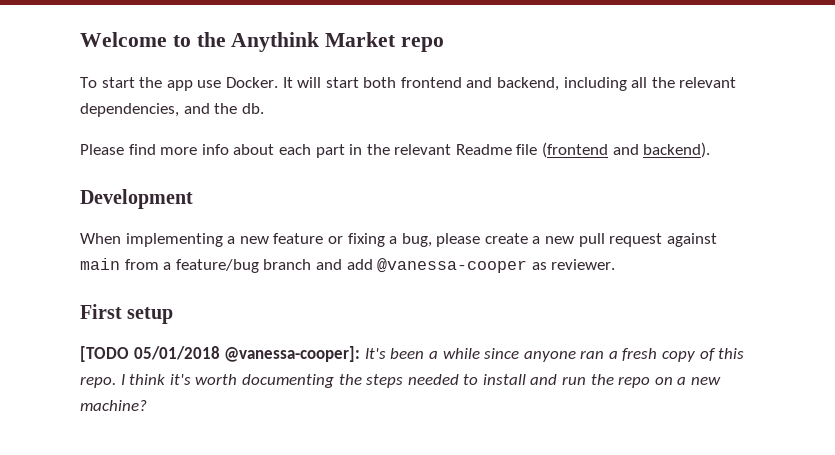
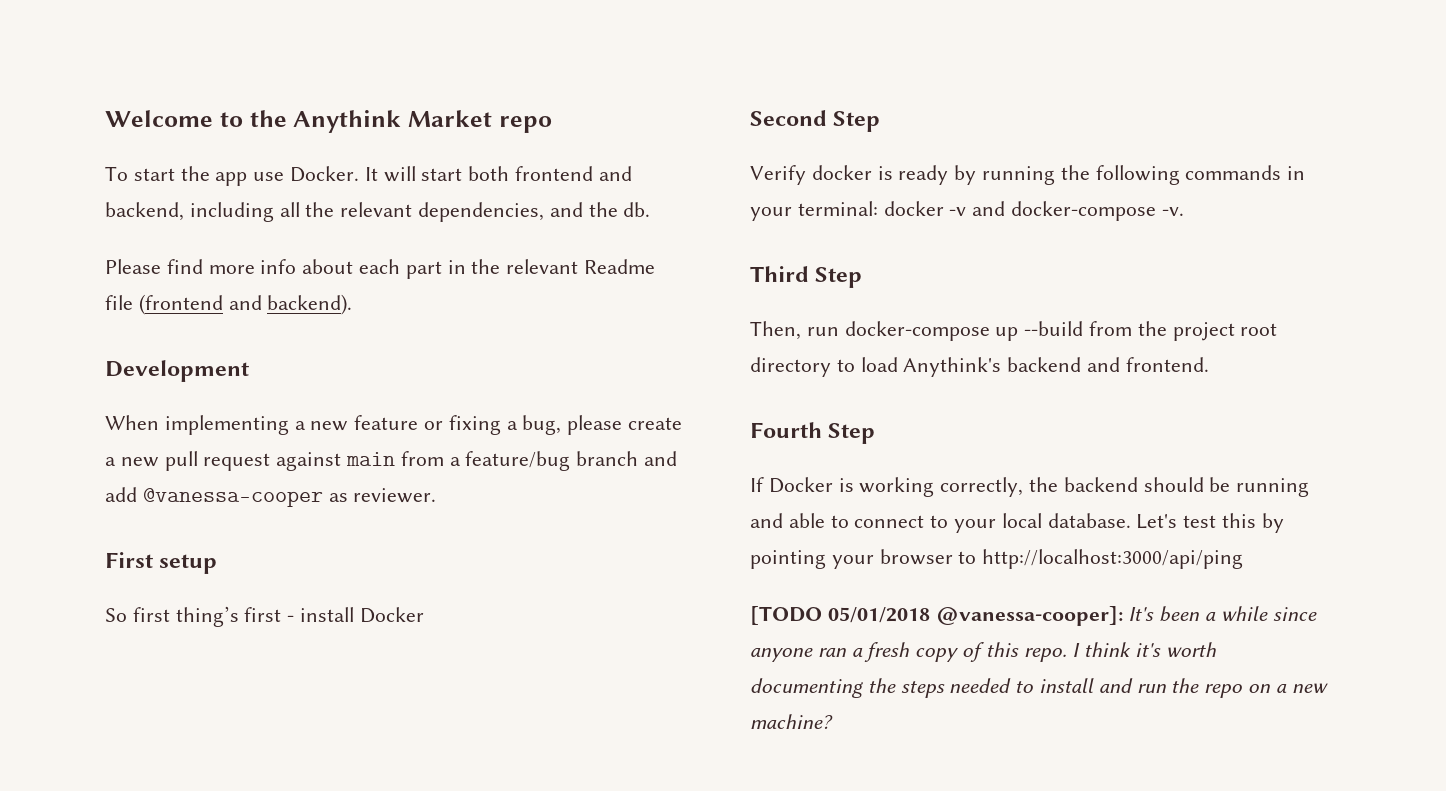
(174, 315) none -> [105,606,424,627] [750,110,881,132] [750,165,1306,185] [750,201,1184,221] [750,266,863,288] [750,321,1278,341] [750,357,1209,377] [750,422,876,444] [750,477,1310,497] [750,513,1284,533] [750,549,1244,569] // So first thing’s first - install Docker // Second Step // Verify docker is ready by running the following commands in your terminal: docker -v and docker-compose -v. // Third Step // Then, run docker-compose up --build from the project root directory to load Anythink's backend and frontend. // Fourth Step // If Docker is working correctly, the backend should be running and able to connect to your local database. Let's test this by pointing your browser to http://localhost:3000/api/ping

